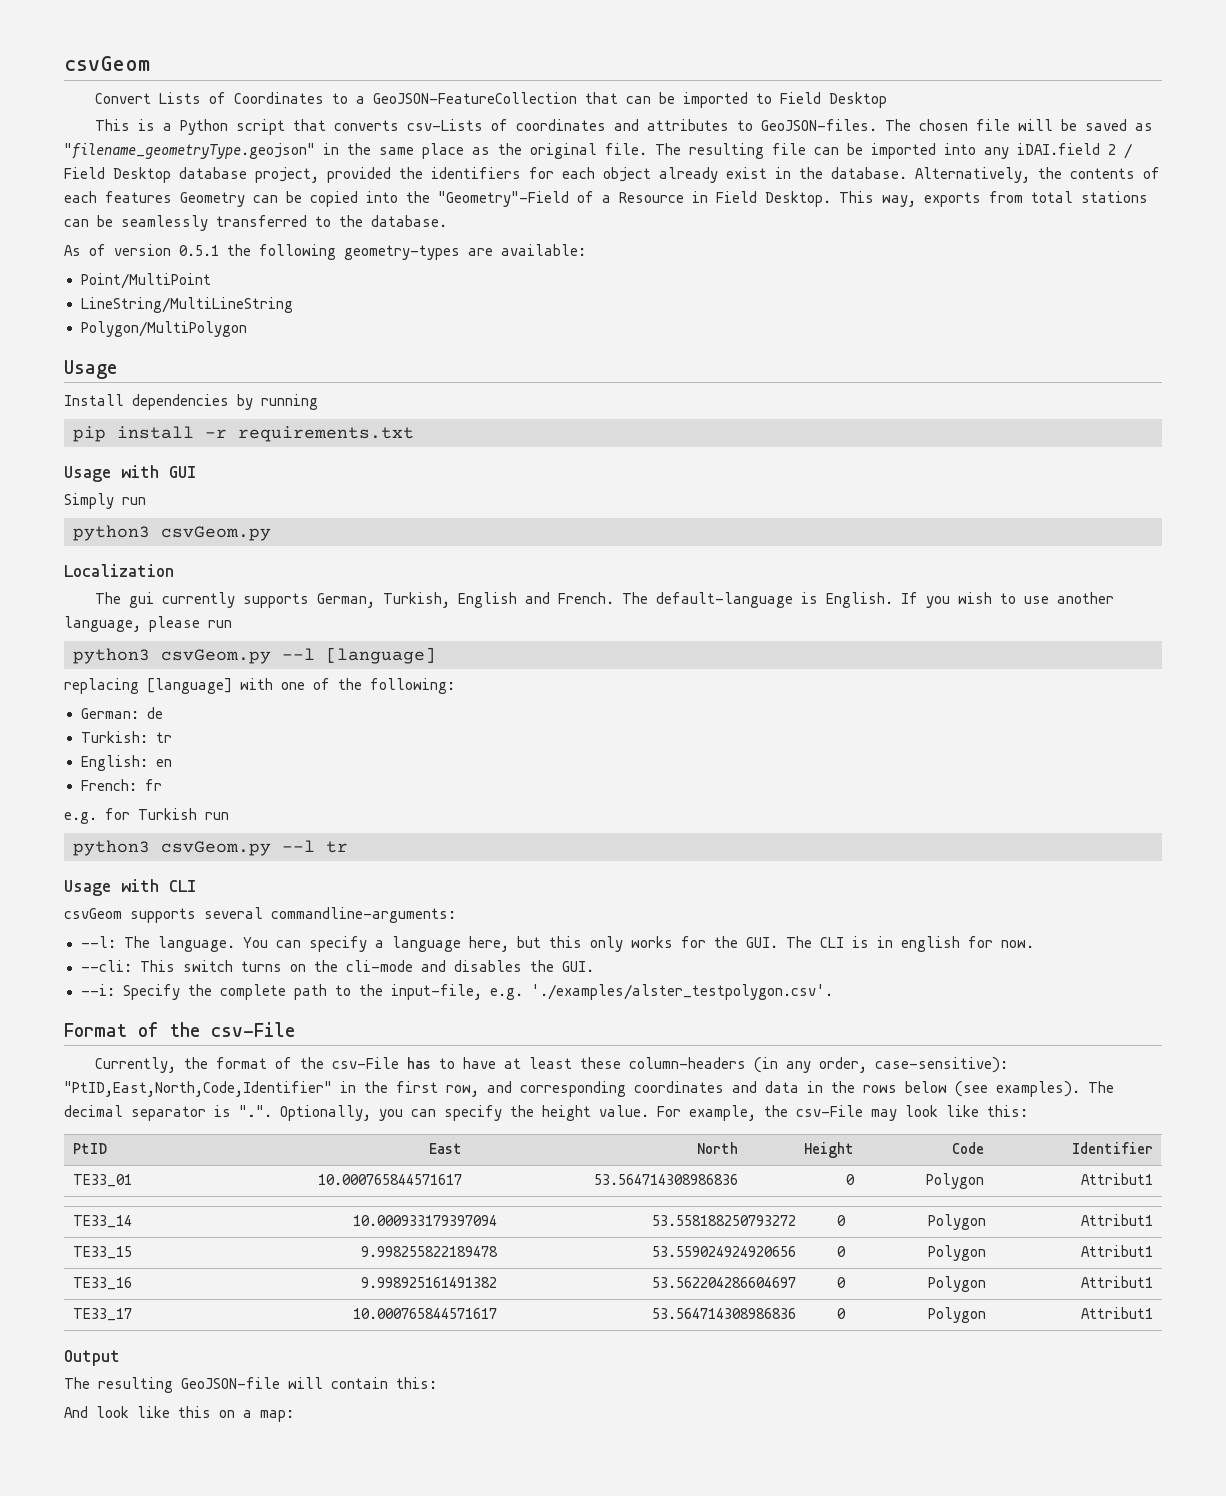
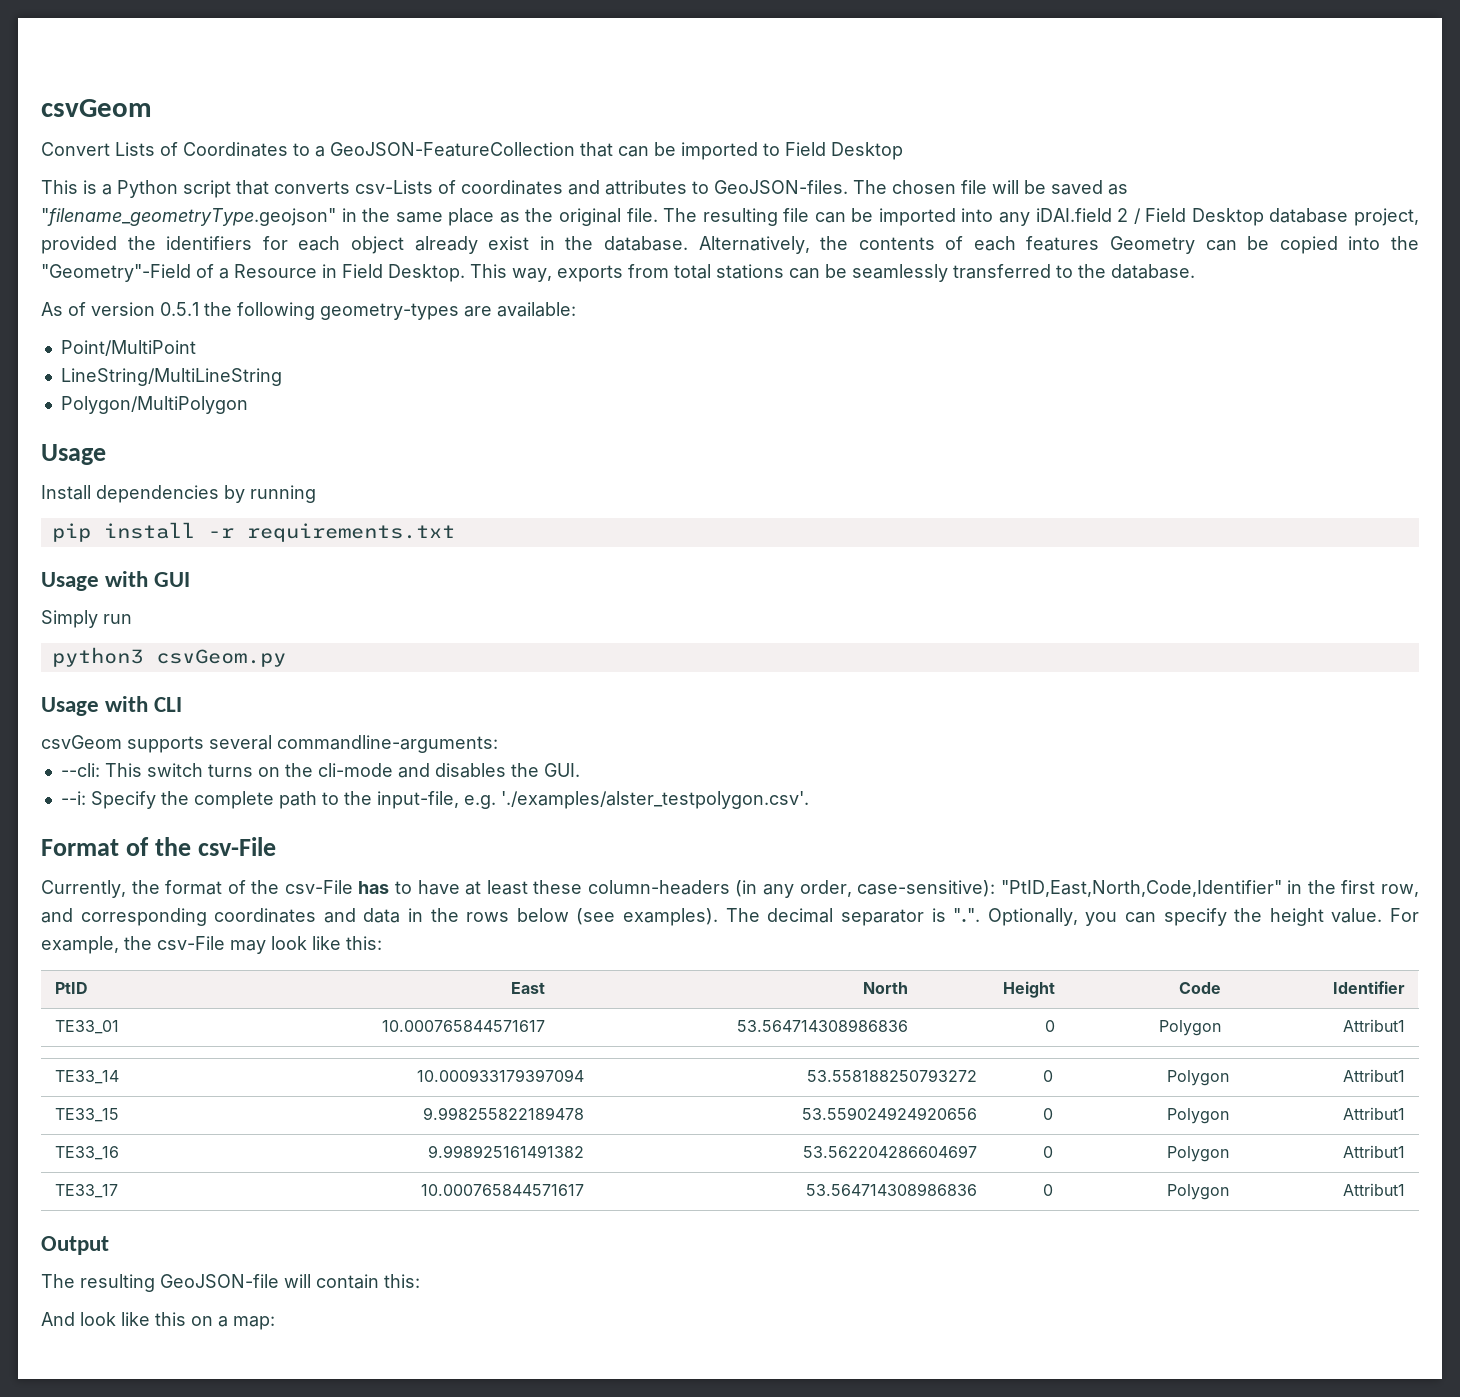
[64,564,174,577] [94,592,1114,608] [64,616,232,632] [73,647,436,664] [64,678,455,694] [80,707,163,719] [80,731,172,743] [80,755,172,771] [80,779,162,791] [64,808,229,824] [73,840,348,856] // Localization // The gui currently supports German, Turkish, English and French. The default-language is English. If you wish to use another language, please run // python3 csvGeom.py --l [language] // replacing [language] with one of the following: // German: de // Turkish: tr // English: en // French: fr // e.g. for Turkish run // python3 csvGeom.py --l tr -> (286, 658) none
[80,936,1034,952] // --l: The language. You can specify a language here, but this only works for the GUI. The CLI is in english for now. -> (498, 744) none

